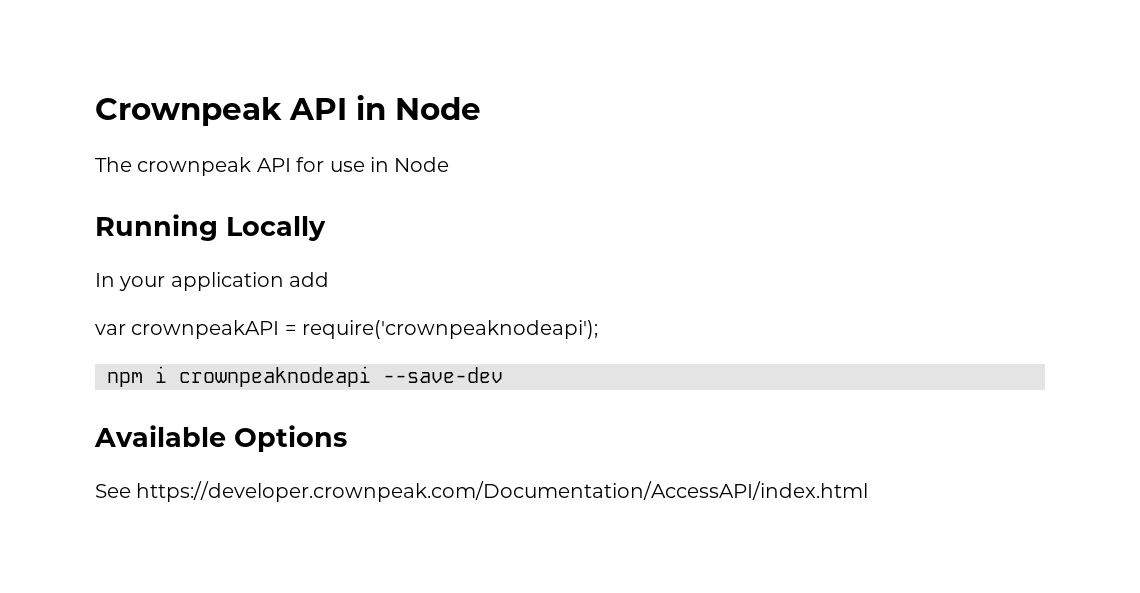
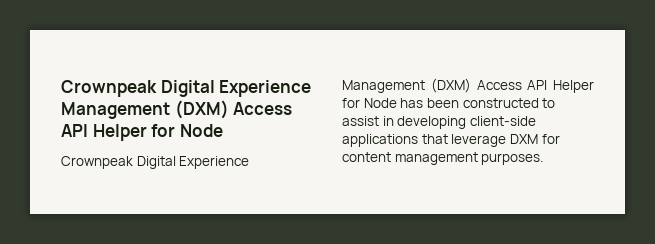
[95,95,481,126] [95,157,450,176] [95,214,326,241] [95,272,330,291] [95,320,599,339] [107,366,503,387] [94,425,347,452] [95,481,869,502] Crownpeak API in Node // The crownpeak API for use in Node // Running Locally // In your application add // var crownpeakAPI = require('crownpeaknodeapi'); // npm i crownpeaknodeapi --save-dev // Available Options // See https://developer.crownpeak.com/Documentation/AccessAPI/index.html -> [61,80,312,97] [61,100,293,119] [61,124,223,141] [61,156,250,169] [342,78,594,93] [342,98,556,108] [342,116,536,129] [342,134,560,147] [342,152,544,165] Crownpeak Digital Experience Management (DXM) Access API Helper for Node // Crownpeak Digital Experience Management (DXM) Access API Helper for Node has been constructed to assist in developing client-side applications that leverage DXM for content management purposes.

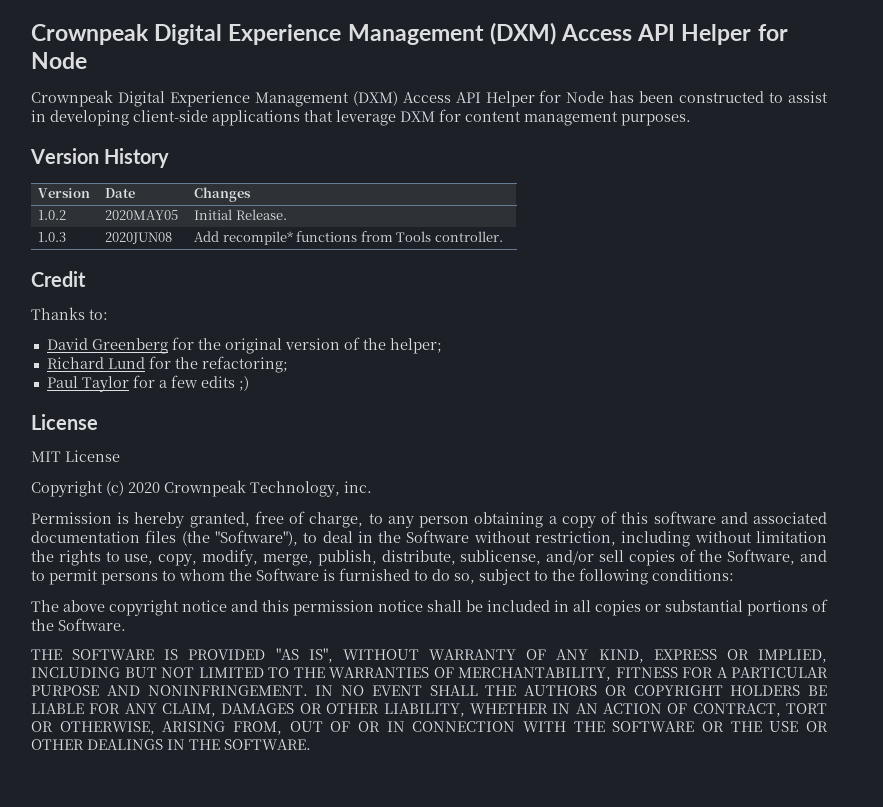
(544, 159) none -> [30,148,170,168] [38,188,91,198] [105,188,136,198] [194,187,252,202] [38,210,67,220] [105,210,179,220] [194,209,287,220] [38,232,67,242] [105,232,173,244] [194,231,503,245] [31,271,86,287] [31,307,108,320] [46,337,442,354] [46,356,288,373] [46,375,249,392] [31,414,98,430] [31,450,120,462] [31,480,372,497] [31,511,828,528] [31,530,827,547] [31,549,827,566] [31,568,734,585] [31,599,828,616] [31,618,126,631] [31,648,828,663] [31,667,828,681] [31,685,827,696] [31,703,828,717] [31,721,828,735] [31,739,311,750] // Version History // Version | Date | Changes // 1.0.2 | 2020MAY05 | Initial Release. // 1.0.3 | 2020JUN08 | Add recompile* functions from Tools controller. // Credit // Thanks to: // David Greenberg for the original version of the helper; // Richard Lund for the refactoring; // Paul Taylor for a few edits ;) // License // MIT License // Copyright (c) 2020 Crownpeak Technology, inc. // Permission is hereby granted, free of charge, to any person obtaining a copy of this software and associated documentation files (the "Software"), to deal in the Software without restriction, including without limitation the rights to use, copy, modify, merge, publish, distribute, sublicense, and/or sell copies of the Software, and to permit persons to whom the Software is furnished to do so, subject to the following conditions: // The above copyright notice and this permission notice shall be included in all copies or substantial portions of the Software. // THE SOFTWARE IS PROVIDED "AS IS", WITHOUT WARRANTY OF ANY KIND, EXPRESS OR IMPLIED, INCLUDING BUT NOT LIMITED TO THE WARRANTIES OF MERCHANTABILITY, FITNESS FOR A PARTICULAR PURPOSE AND NONINFRINGEMENT. IN NO EVENT SHALL THE AUTHORS OR COPYRIGHT HOLDERS BE LIABLE FOR ANY CLAIM, DAMAGES OR OTHER LIABILITY, WHETHER IN AN ACTION OF CONTRACT, TORT OR OTHERWISE, ARISING FROM, OUT OF OR IN CONNECTION WITH THE SOFTWARE OR THE USE OR OTHER DEALINGS IN THE SOFTWARE.

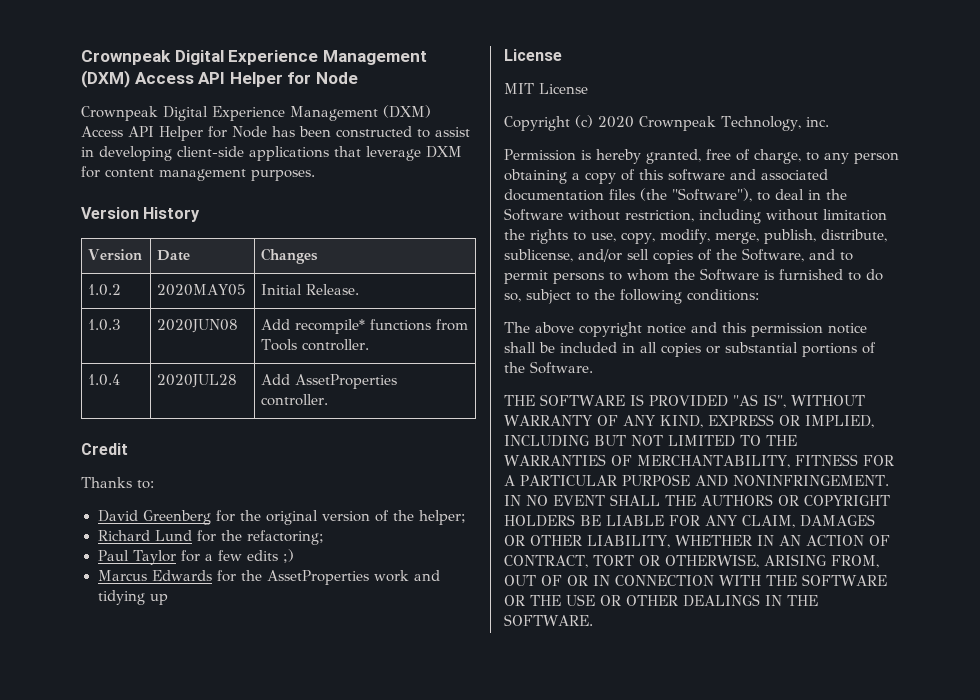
(503, 236) none -> [88,374,121,386] [157,374,238,388] [261,374,398,389] [261,394,329,406] // 1.0.4 | 2020JUL28 | Add AssetProperties controller.
(249, 383) none -> [97,570,440,585] [97,590,168,605] // Marcus Edwards for the AssetProperties work and tidying up

